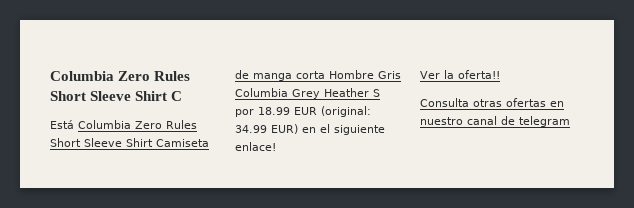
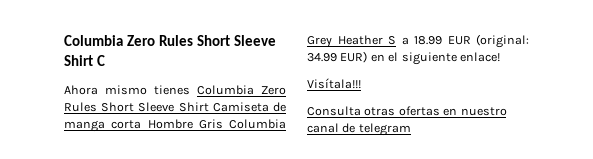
[50,120,74,129] Está -> [64,85,190,95] Ahora mismo tienes
[235,109,254,117] por -> [401,37,409,45] a
[420,70,500,79] Ver la oferta!! -> [307,78,361,89] Visítala!!!

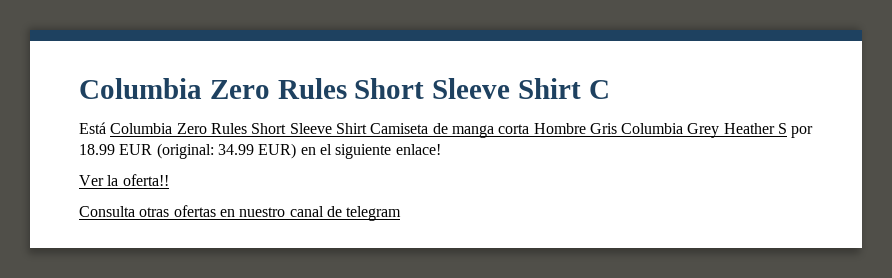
[64,85,190,95] Ahora mismo tienes -> [79,122,106,134] Está
[401,37,409,45] a -> [791,126,814,138] por
[307,78,361,89] Visítala!!! -> [79,174,169,186] Ver la oferta!!

